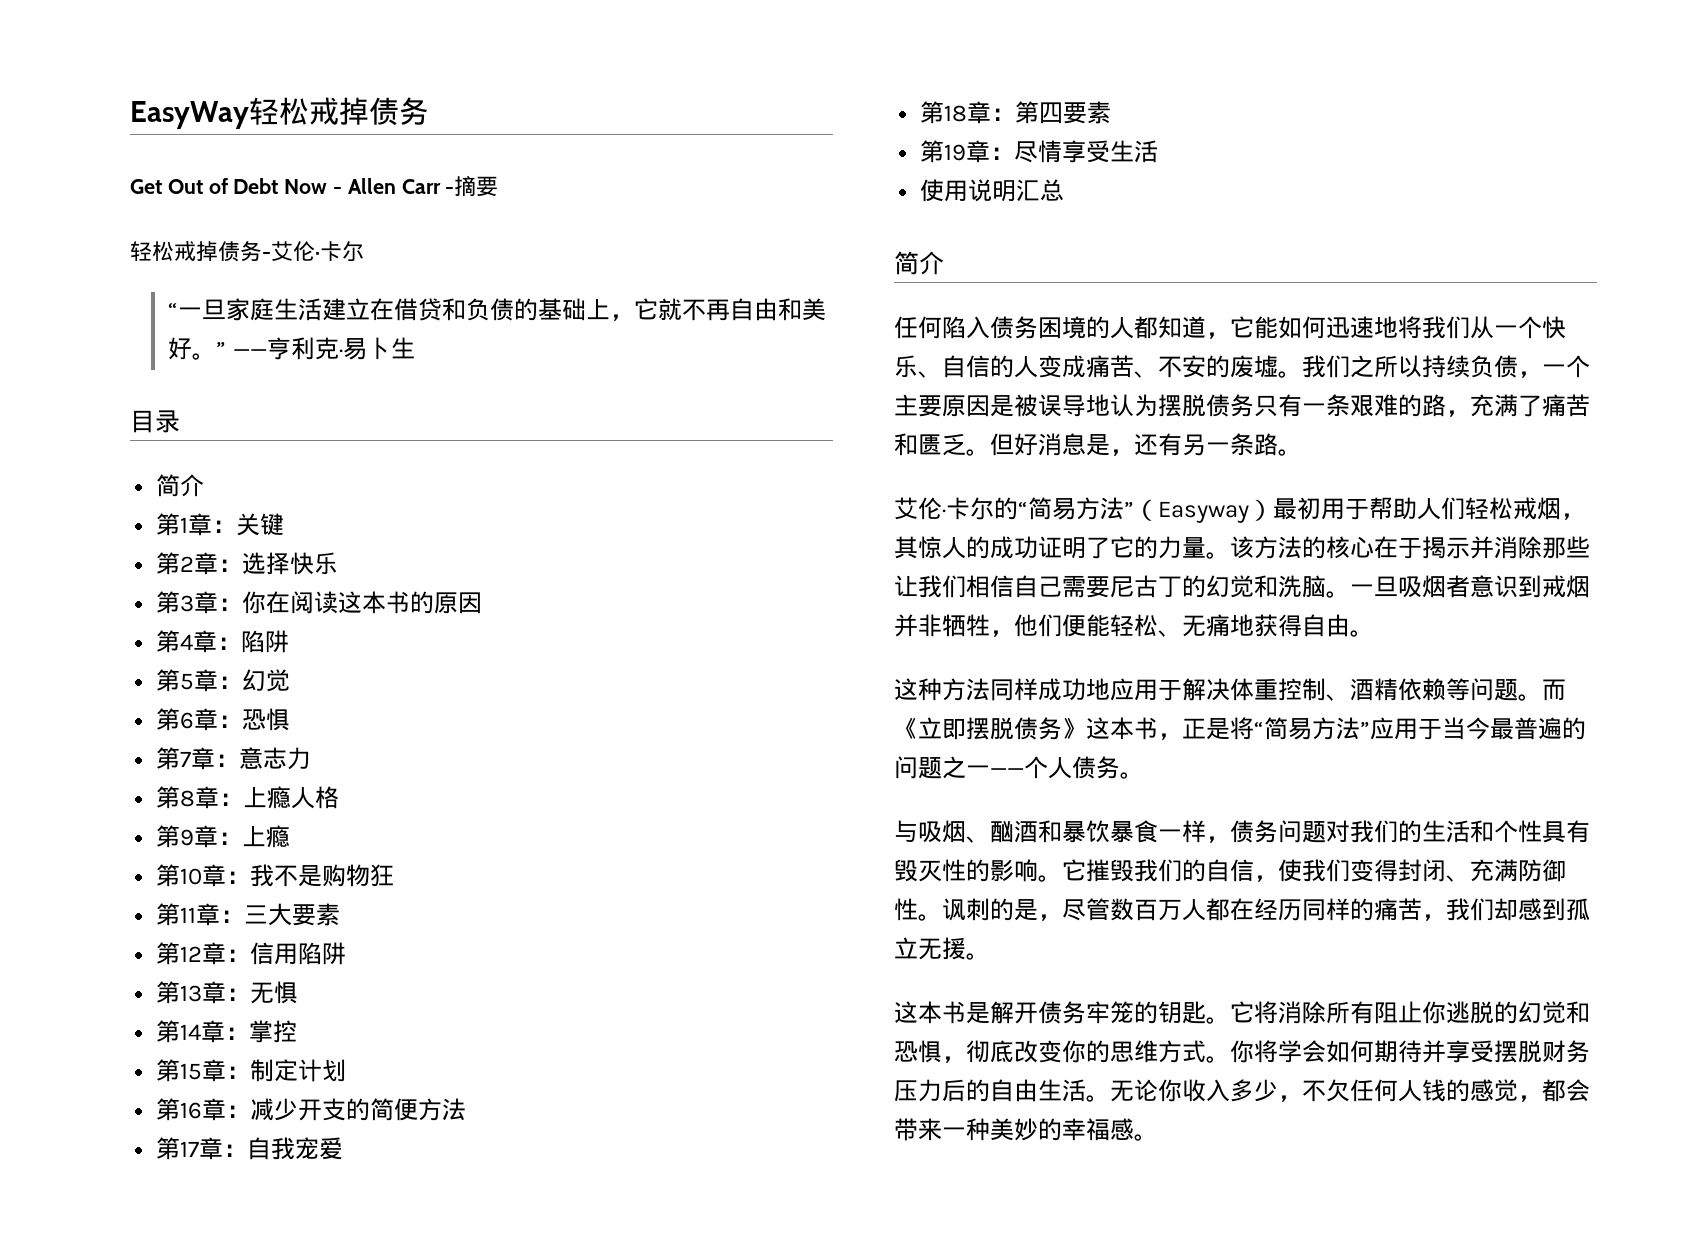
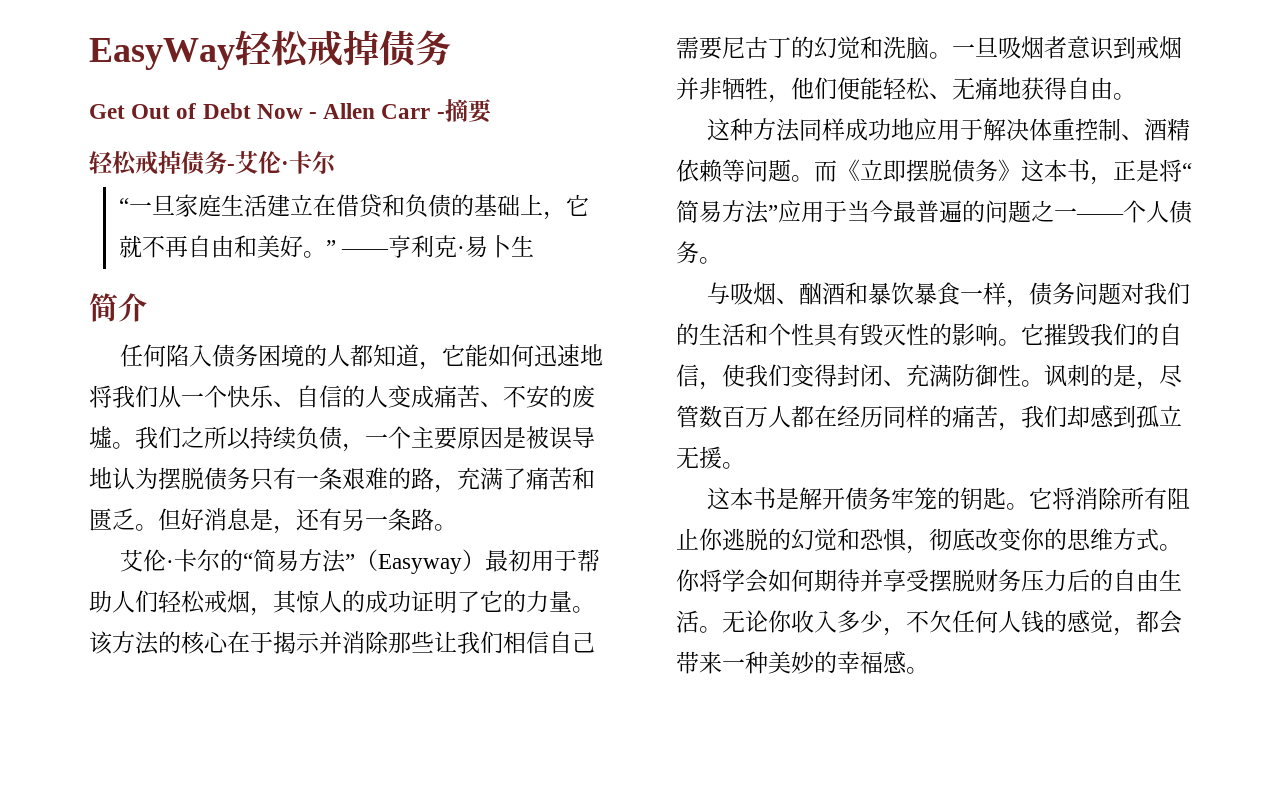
[130,410,180,433] [156,474,205,497] [156,513,285,536] [156,552,339,575] [156,591,483,614] [156,630,290,653] [156,669,291,692] [156,708,291,731] [156,747,312,770] [156,786,340,809] [156,825,291,848] [156,864,395,887] [156,903,341,926] [156,942,347,965] [156,981,299,1004] [156,1020,298,1043] [156,1059,347,1082] [156,1098,467,1121] [156,1137,344,1160] [920,101,1112,124] [920,140,1159,163] [920,179,1065,202] // 目录 // 简介 // 第1章：关键 // 第2章：选择快乐 // 第3章：你在阅读这本书的原因 // 第4章：陷阱 // 第5章：幻觉 // 第6章：恐惧 // 第7章：意志力 // 第8章：上瘾人格 // 第9章：上瘾 // 第10章：我不是购物狂 // 第11章：三大要素 // 第12章：信用陷阱 // 第13章：无惧 // 第14章：掌控 // 第15章：制定计划 // 第16章：减少开支的简便方法 // 第17章：自我宠爱 // 第18章：第四要素 // 第19章：尽情享受生活 // 使用说明汇总 -> (535, 246) none

